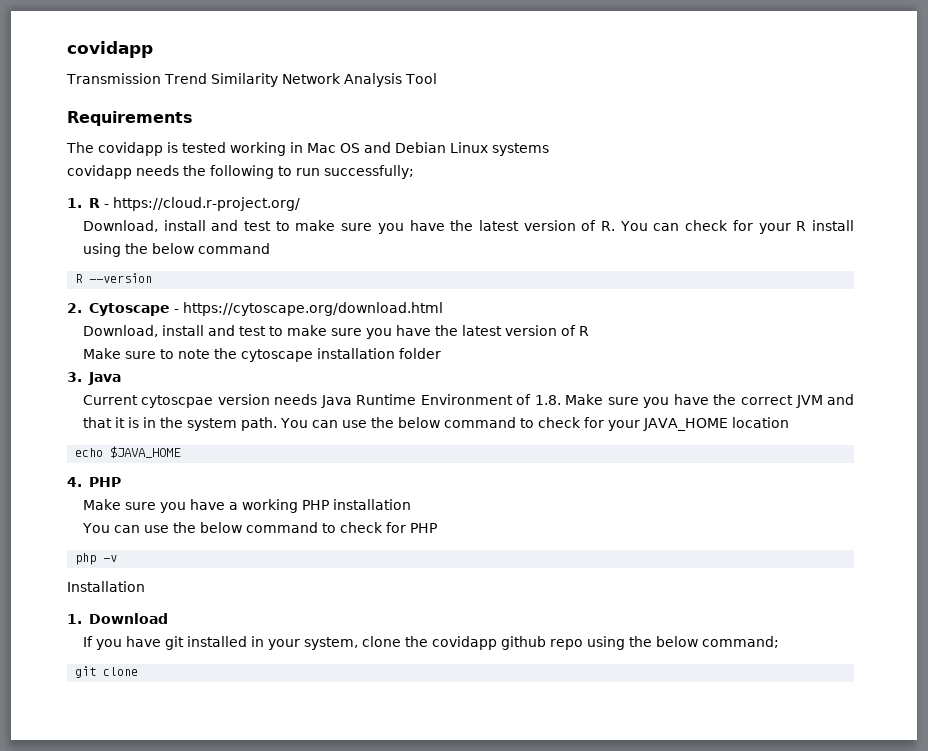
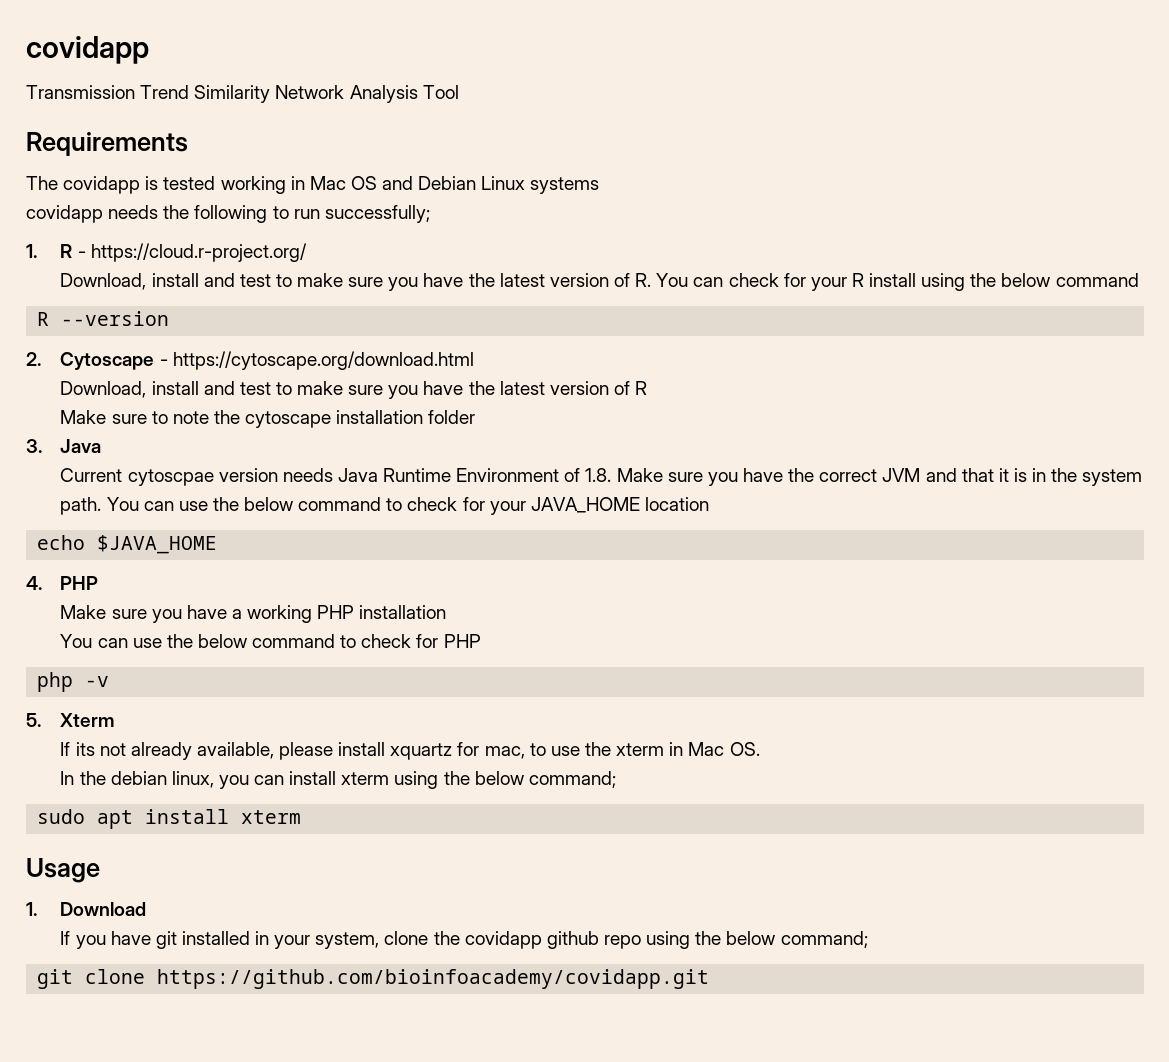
[67,581,145,592] Installation -> [26,713,116,727] [60,742,760,760] [60,771,616,789] [37,809,302,829] [26,858,100,883] 5. Xterm // If its not already available, please install xquartz for mac, to use the xterm in Mac OS. // In the debian linux, you can install xterm using the below command; // sudo apt install xterm // Usage
(139, 671) none -> [157,969,710,989] https://github.com/bioinfoacademy/covidapp.git

